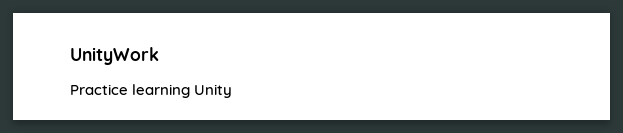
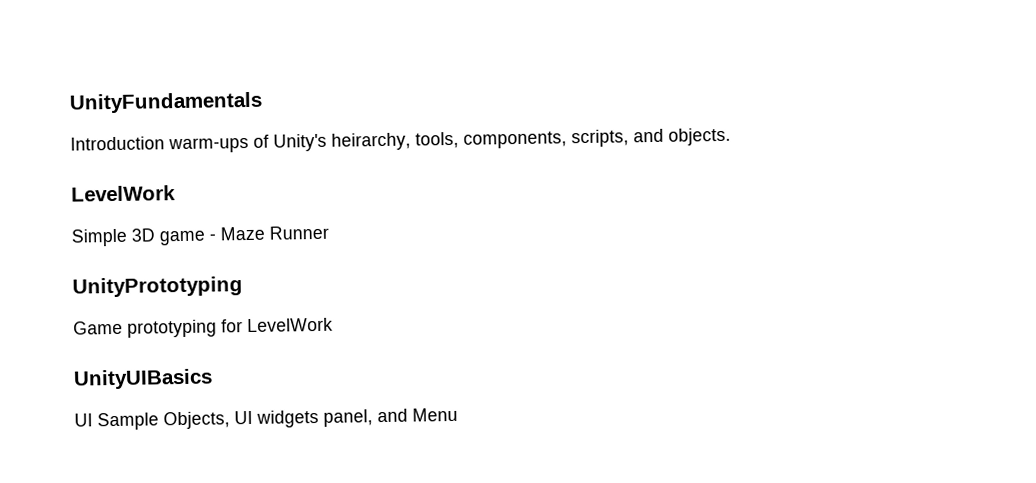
[70,47,159,65] [70,84,233,98] UnityWork // Practice learning Unity -> [69,91,263,114] [70,127,731,154] [71,185,176,202] [71,225,329,247] [72,276,243,298] [73,317,333,338] [73,368,213,390] [74,407,458,431] UnityFundamentals // Introduction warm-ups of Unity's heirarchy, tools, components, scripts, and objects. // LevelWork // Simple 3D game - Maze Runner // UnityPrototyping // Game prototyping for LevelWork // UnityUIBasics // UI Sample Objects, UI widgets panel, and Menu

